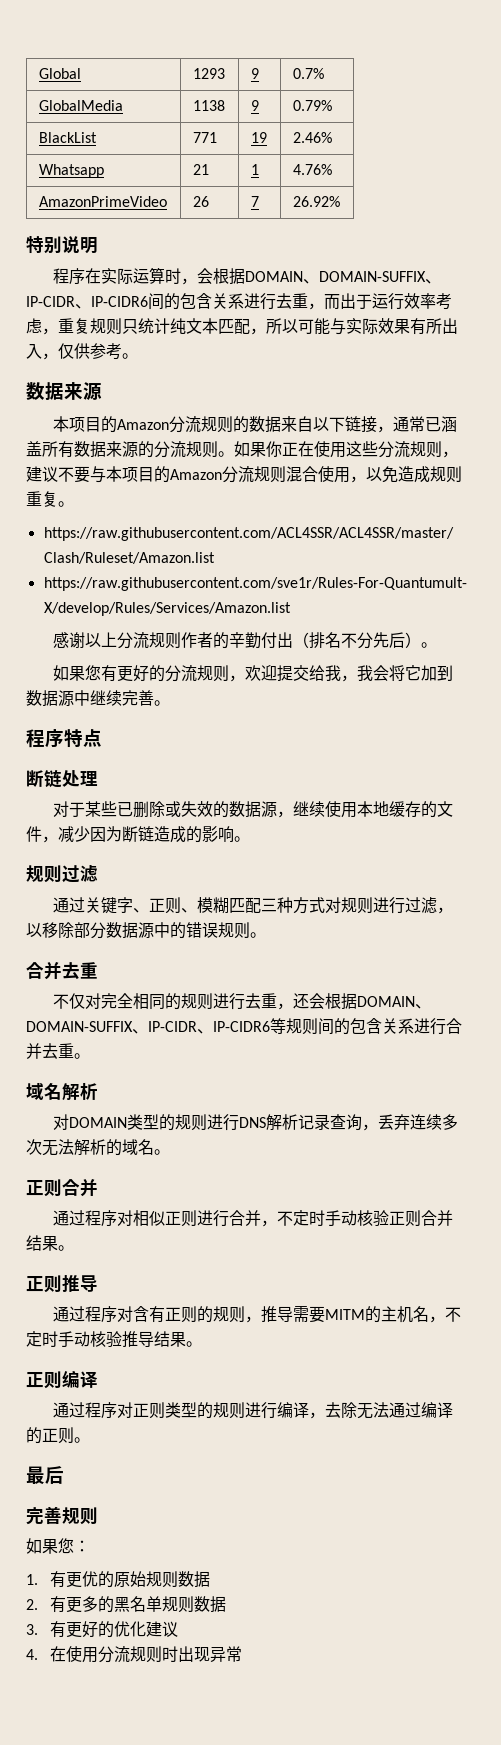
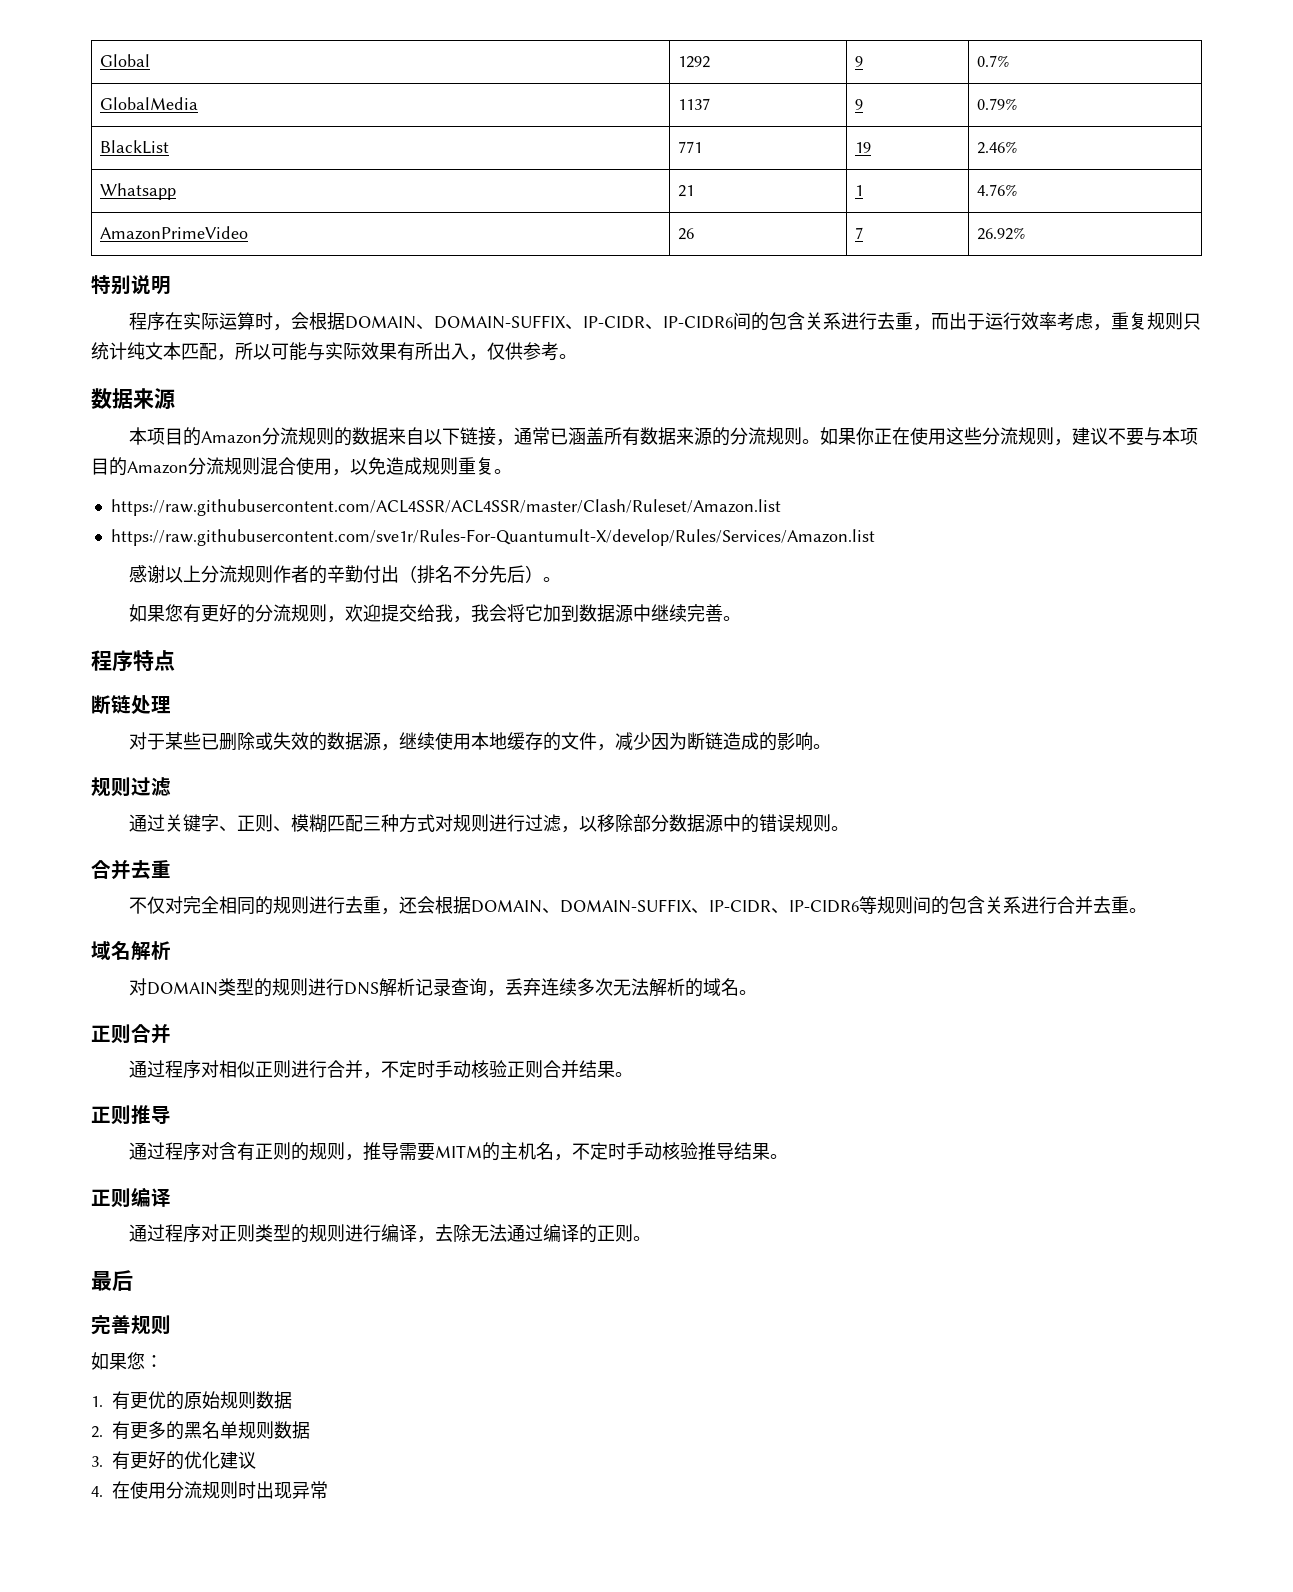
[192,68,225,79] 1293 -> [678,56,711,68] 1292
[192,100,225,111] 1138 -> [678,98,711,110] 1137

